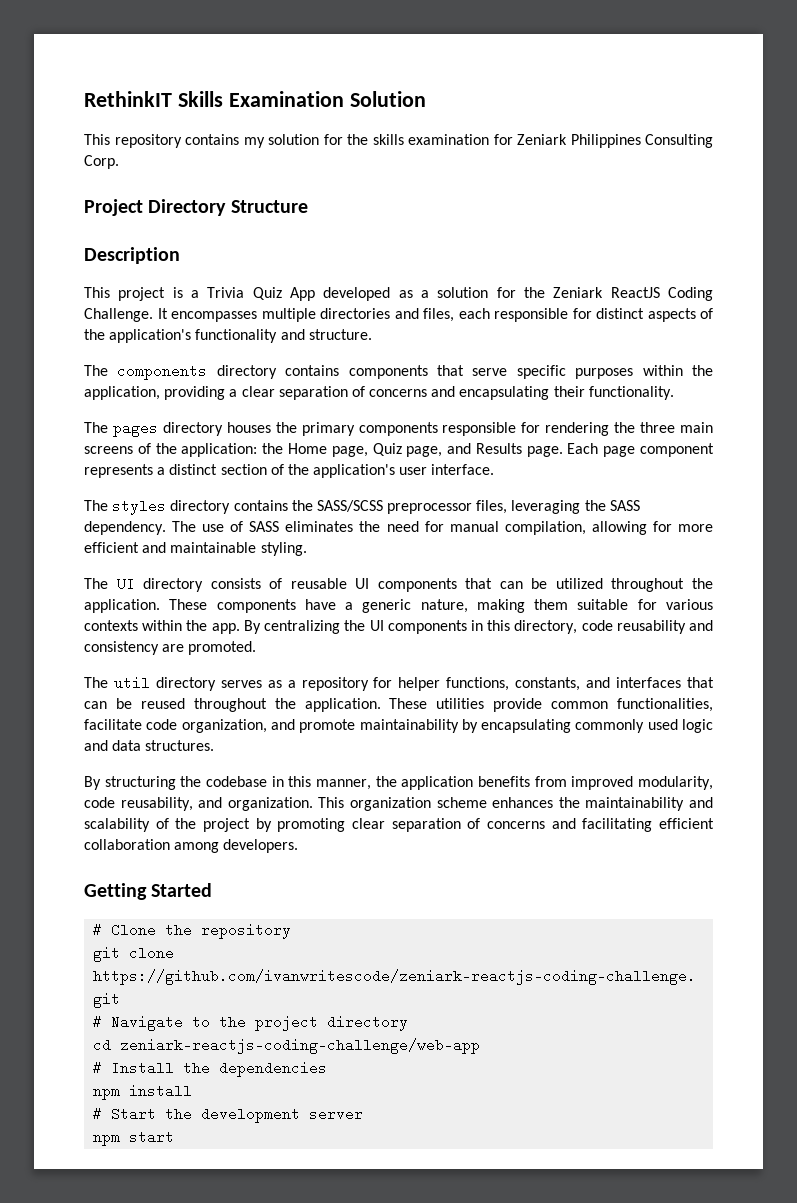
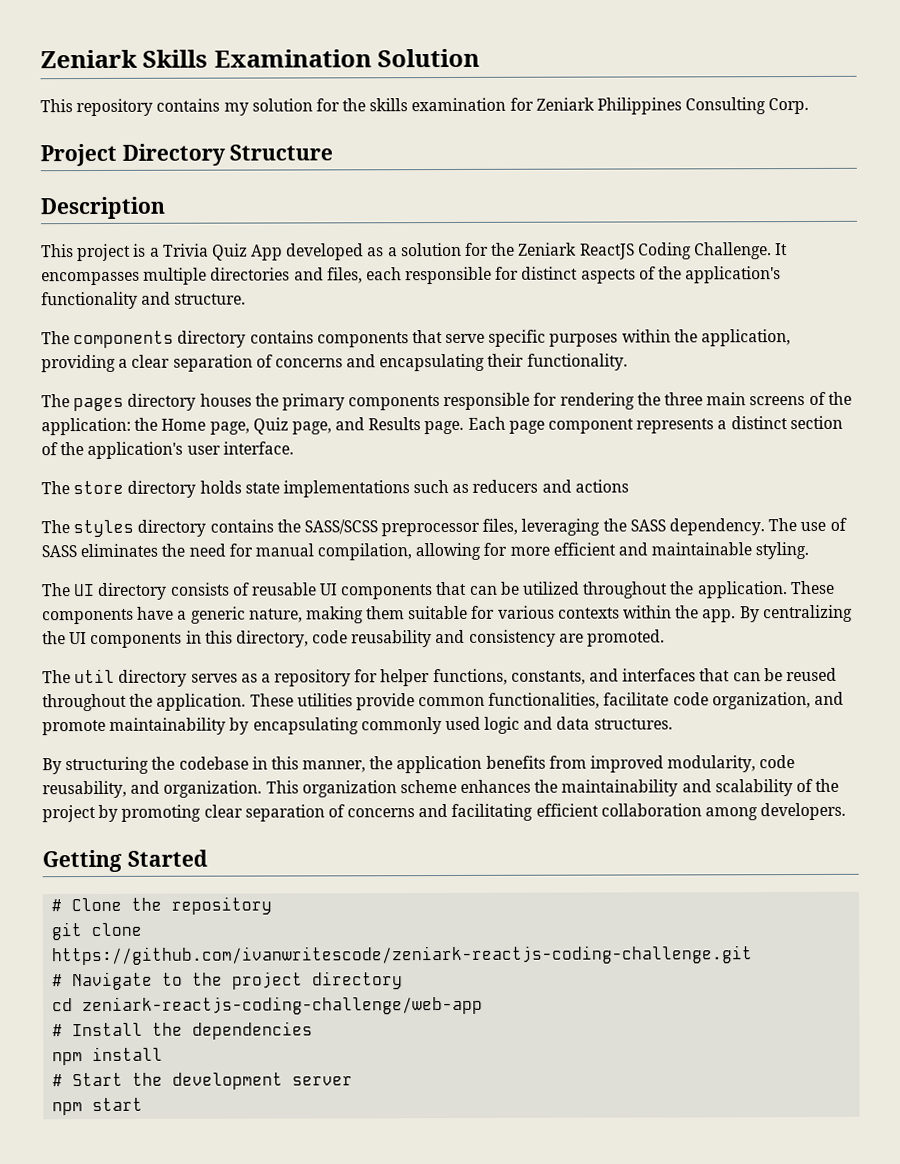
[84,91,172,107] RethinkIT -> [40,49,138,69] Zeniark
(495, 469) none -> [41,479,629,498] // The store directory holds state implementations such as reducers and actions

